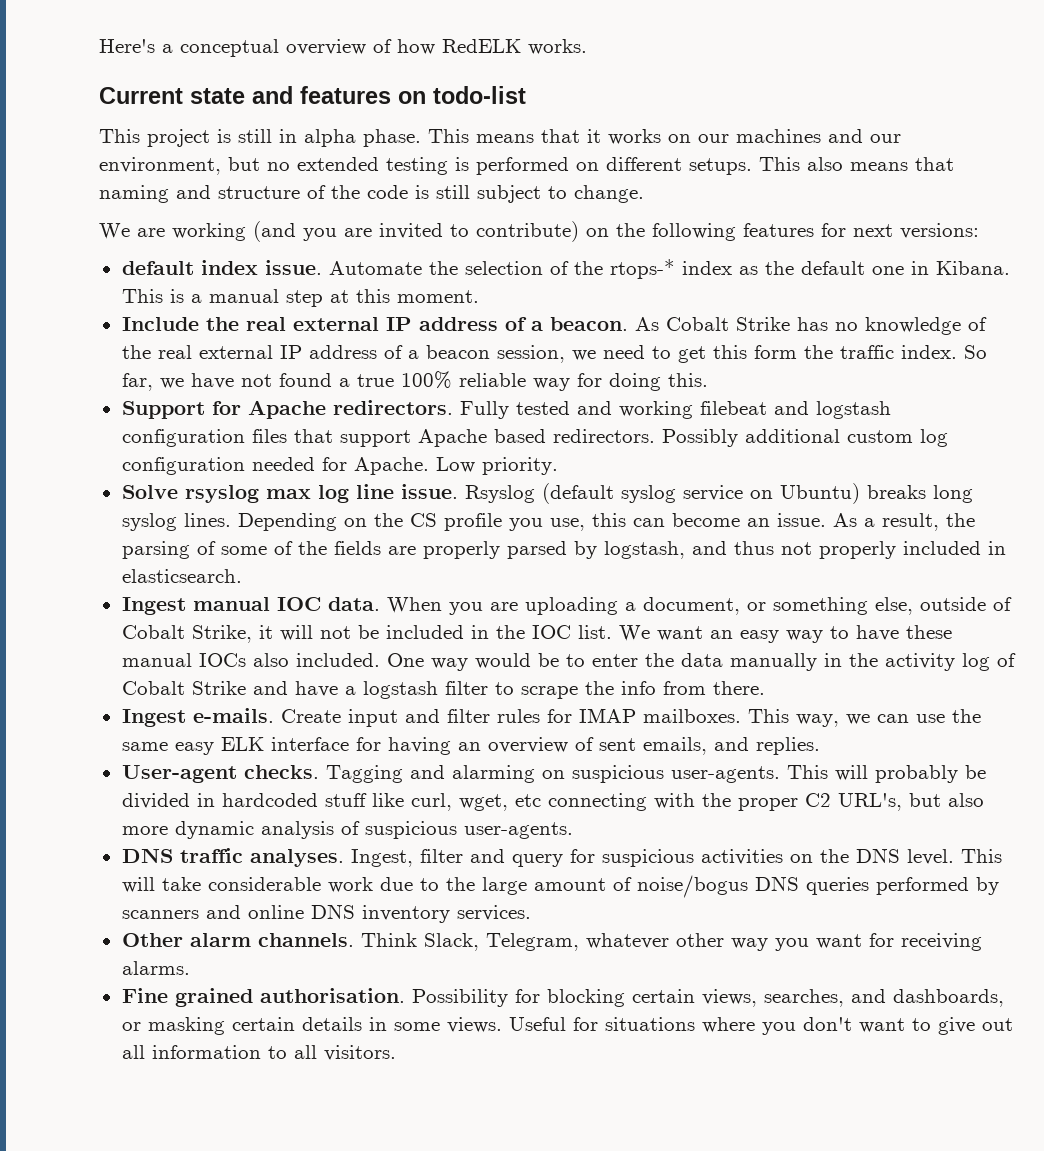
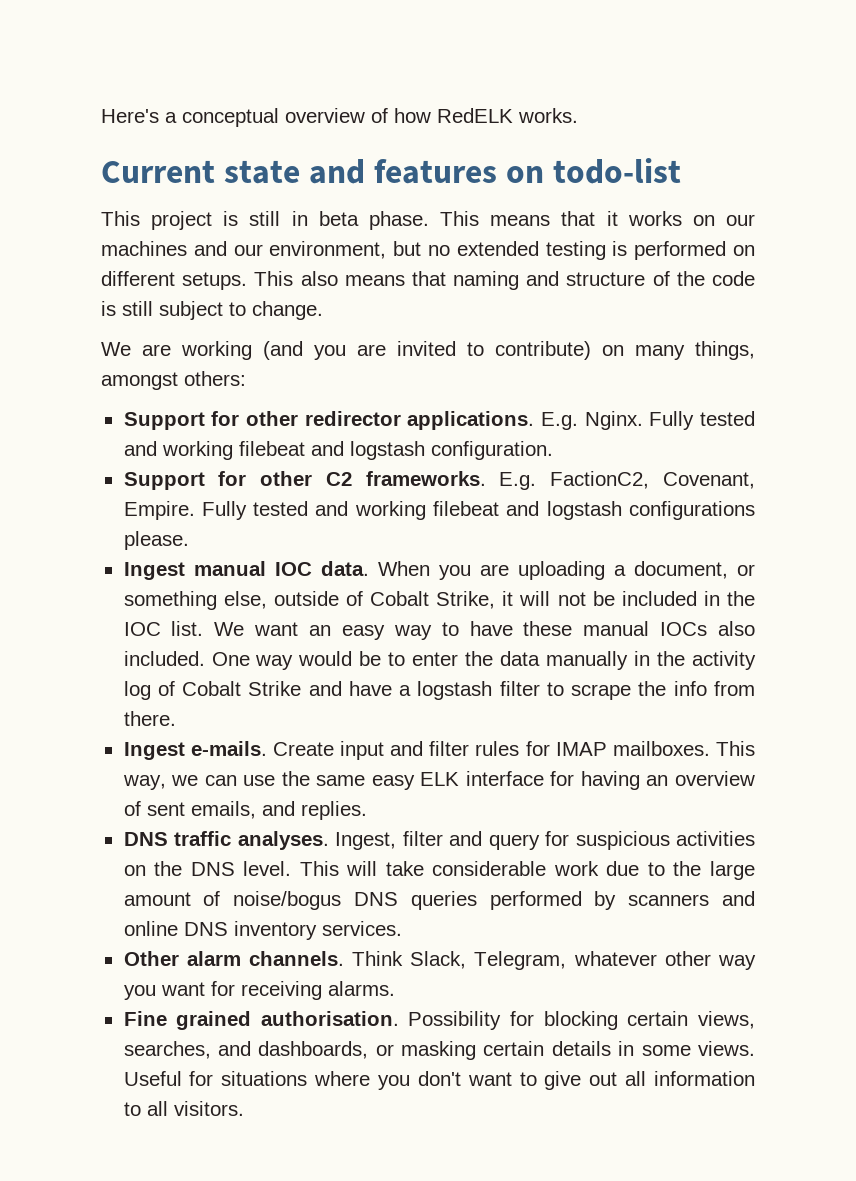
[304,129,356,147] alpha -> [318,211,359,226] beta
[616,223,979,241] [121,259,1010,279] [121,289,479,307] [121,317,987,335] [121,345,987,363] [121,371,708,391] [121,400,891,419] [121,429,948,447] [121,457,558,475] [121,483,973,504] [121,513,975,531] [121,541,1006,559] [121,569,242,583] the following features for next versions: // default index issue. Automate the selection of the rtops-* index as the default one in Kibana. This is a manual step at this moment. // Include the real external IP address of a beacon. As Cobalt Strike has no knowledge of the real external IP address of a beacon session, we need to get this form the traffic index. So far, we have not found a true 100% reliable way for doing this. // Support for Apache redirectors. Fully tested and working filebeat and logstash configuration files that support Apache based redirectors. Possibly additional custom log configuration needed for Apache. Low priority. // Solve rsyslog max log line issue. Rsyslog (default syslog service on Ubuntu) breaks long syslog lines. Depending on the CS profile you use, this can become an issue. As a result, the parsing of some of the fields are properly parsed by logstash, and thus not properly included in elasticsearch. -> [635,341,755,360] [101,371,246,390] [123,411,755,430] [123,441,553,460] [123,471,755,490] [123,501,755,520] [123,531,189,550] many things, amongst others: // Support for other redirector applications. E.g. Nginx. Fully tested and working filebeat and logstash configuration. // Support for other C2 frameworks. E.g. FactionC2, Covenant, Empire. Fully tested and working filebeat and logstash configurations please.
[121,765,986,783] [121,793,984,811] [121,821,573,839] // User-agent checks. Tagging and alarming on suspicious user-agents. This will probably be divided in hardcoded stuff like curl, wget, etc connecting with the proper C2 URL's, but also more dynamic analysis of suspicious user-agents. -> (367, 810) none

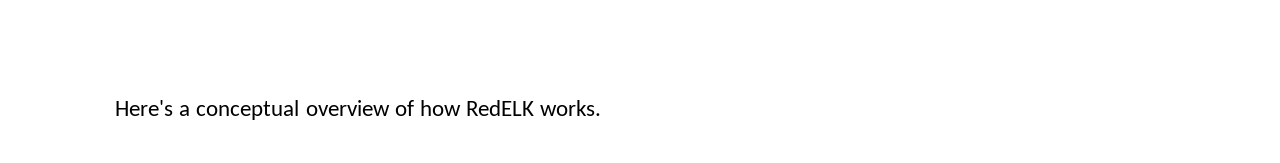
[101,158,682,184] [101,211,755,230] [101,241,755,260] [101,271,755,290] [101,301,323,320] [101,341,755,360] [101,371,246,390] [123,411,755,430] [123,441,553,460] [123,471,755,490] [123,501,755,520] [123,531,189,550] [123,561,755,580] [123,591,756,610] [123,621,756,640] [123,651,756,670] [123,681,755,700] [123,711,176,726] [123,741,755,760] [122,771,756,790] [123,801,367,820] [123,831,756,850] [123,861,756,880] [123,891,755,910] [123,921,402,940] [123,951,756,970] [123,981,395,1000] [123,1011,755,1030] [123,1041,755,1060] [123,1071,756,1090] [123,1101,244,1116] // Current state and features on todo-list // This project is still in beta phase. This means that it works on our machines and our environment, but no extended testing is performed on different setups. This also means that naming and structure of the code is still subject to change. // We are working (and you are invited to contribute) on many things, amongst others: // Support for other redirector applications. E.g. Nginx. Fully tested and working filebeat and logstash configuration. // Support for other C2 frameworks. E.g. FactionC2, Covenant, Empire. Fully tested and working filebeat and logstash configurations please. // Ingest manual IOC data. When you are uploading a document, or something else, outside of Cobalt Strike, it will not be included in the IOC list. We want an easy way to have these manual IOCs also included. One way would be to enter the data manually in the activity log of Cobalt Strike and have a logstash filter to scrape the info from there. // Ingest e-mails. Create input and filter rules for IMAP mailboxes. This way, we can use the same easy ELK interface for having an overview of sent emails, and replies. // DNS traffic analyses. Ingest, filter and query for suspicious activities on the DNS level. This will take considerable work due to the large amount of noise/bogus DNS queries performed by scanners and online DNS inventory services. // Other alarm channels. Think Slack, Telegram, whatever other way you want for receiving alarms. // Fine grained authorisation. Possibility for blocking certain views, searches, and dashboards, or masking certain details in some views. Useful for situations where you don't want to give out all information to all visitors. -> (602, 108) none

